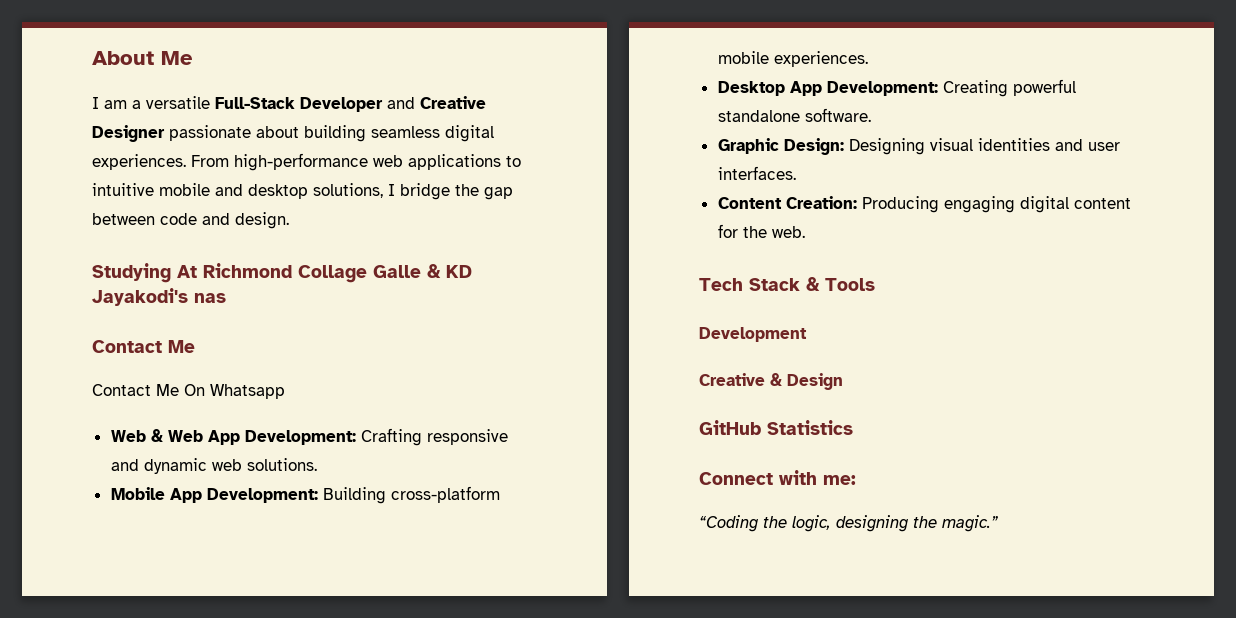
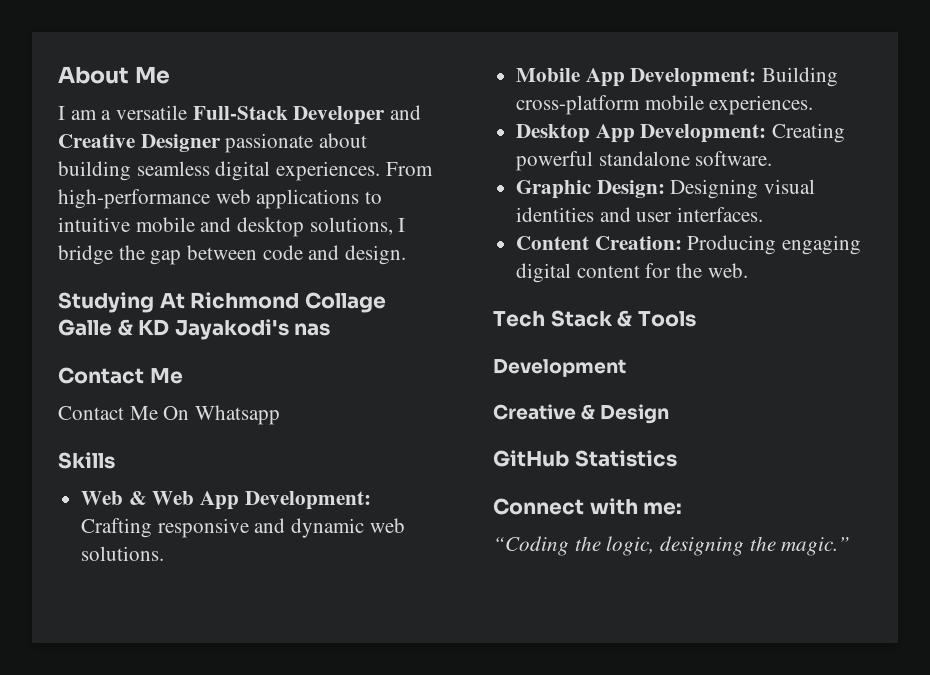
(285, 391) none -> [58,452,115,469] // Skills

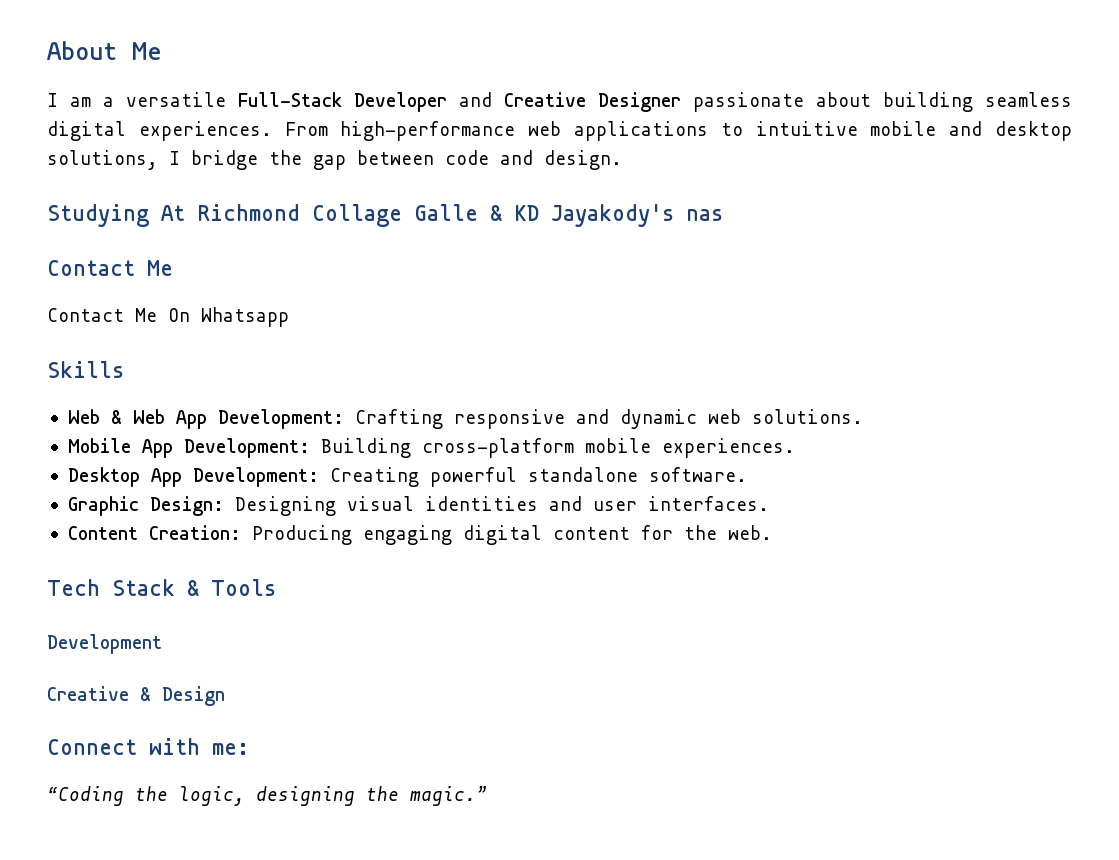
[174,319,289,340] Jayakodi's -> [551,204,674,227] Jayakody's
[493,450,677,467] // GitHub Statistics -> (225, 696) none

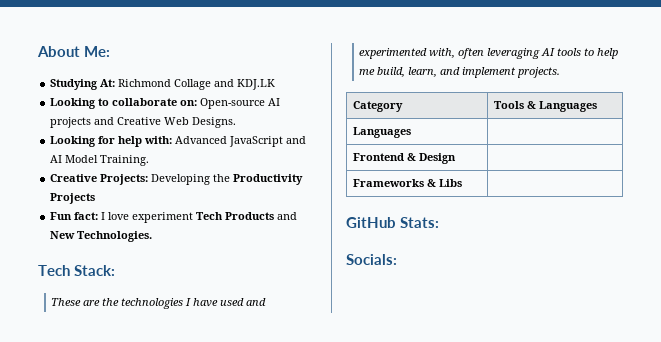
[132,42,162,60] [47,92,1072,112] [47,121,1072,141] [47,150,622,170] [47,204,723,227] [47,260,173,276] [47,307,289,327] [47,361,124,378] [67,409,863,429] [67,438,795,458] [67,467,747,487] [67,496,769,516] [67,525,772,545] [47,579,276,596] [47,634,162,654] [47,686,225,706] [47,738,249,755] [47,786,487,806] Me // I am a versatile Full-Stack Developer and Creative Designer passionate about building seamless digital experiences. From high-performance web applications to intuitive mobile and desktop solutions, I bridge the gap between code and design. // Studying At Richmond Collage Galle & KD Jayakody's nas // Contact Me // Contact Me On Whatsapp // Skills // Web & Web App Development: Crafting responsive and dynamic web solutions. // Mobile App Development: Building cross-platform mobile experiences. // Desktop App Development: Creating powerful standalone software. // Graphic Design: Designing visual identities and user interfaces. // Content Creation: Producing engaging digital content for the web. // Tech Stack & Tools // Development // Creative & Design // Connect with me: // “Coding the logic, designing the magic.” -> [84,46,111,57] [50,79,276,90] [50,98,281,109] [50,117,237,128] [50,136,307,147] [50,155,150,166] [50,174,304,185] [50,193,96,204] [50,212,298,223] [50,231,153,242] [38,265,116,276] [51,298,267,309] [359,48,619,59] [359,67,561,78] [353,101,404,112] [494,101,598,112] [353,127,412,138] [353,153,457,164] [353,179,463,187] [346,217,440,228] [346,254,397,265] Me: // Studying At: Richmond Collage and KDJ.LK // Looking to collaborate on: Open-source AI projects and Creative Web Designs. // Looking for help with: Advanced JavaScript and AI Model Training. // Creative Projects: Developing the Productivity Projects // Fun fact: I love experiment Tech Products and New Technologies. // Tech Stack: // These are the technologies I have used and experimented with, often leveraging AI tools to help me build, learn, and implement projects. // Category | Tools & Languages // Languages | // Frontend & Design | // Frameworks & Libs | // GitHub Stats: // Socials:

